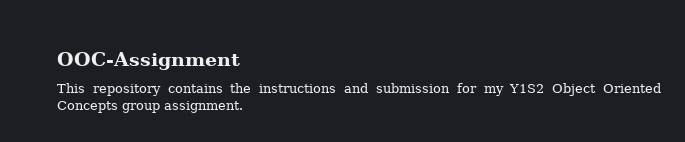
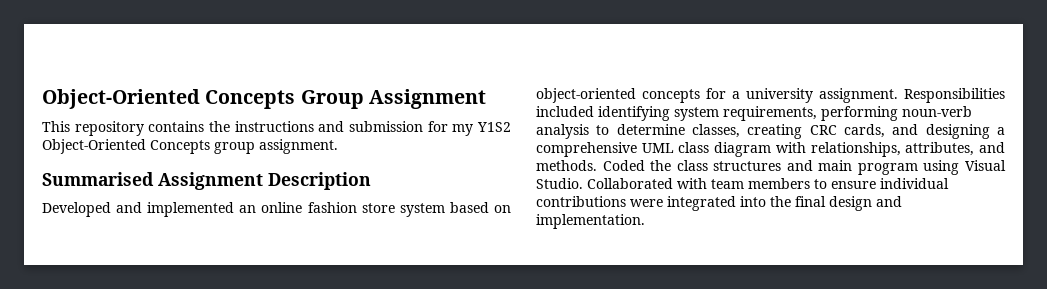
[57,52,240,70] OOC-Assignment -> [42,89,486,109] Object-Oriented Concepts Group Assignment
[552,83,661,96] Object Oriented -> [42,139,146,154] Object-Oriented
(243, 107) none -> [42,172,371,190] [42,202,511,217] [536,88,1005,103] [536,106,972,121] [536,124,1005,139] [536,142,1005,157] [536,160,1006,175] [536,178,949,189] [536,196,902,211] [536,214,645,229] // Summarised Assignment Description // Developed and implemented an online fashion store system based on object-oriented concepts for a university assignment. Responsibilities included identifying system requirements, performing noun-verb analysis to determine classes, creating CRC cards, and designing a comprehensive UML class diagram with relationships, attributes, and methods. Coded the class structures and main program using Visual Studio. Collaborated with team members to ensure individual contributions were integrated into the final design and implementation.

